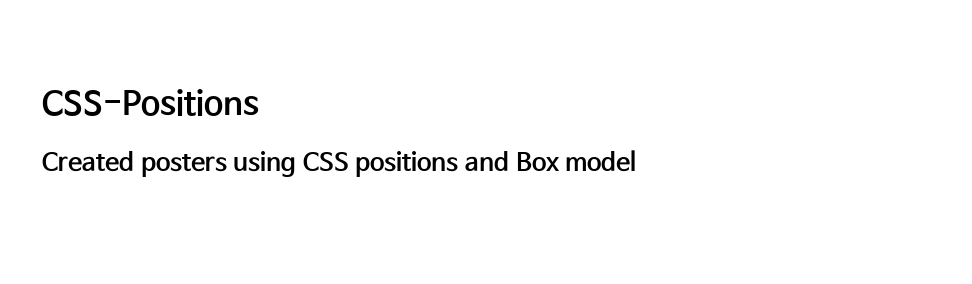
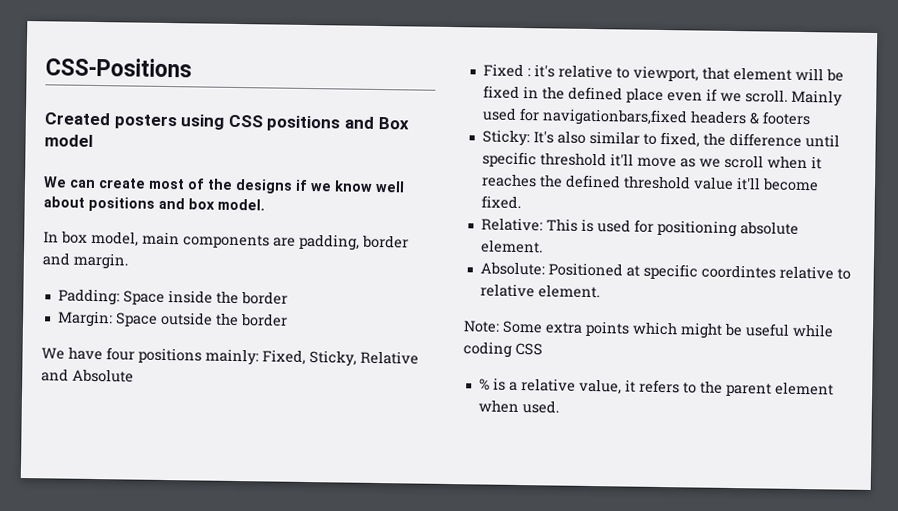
(637, 161) none -> [43,176,405,194] [43,196,265,212] [43,230,409,251] [42,252,128,270] [57,288,288,306] [56,310,288,328] [41,346,419,367] [41,368,134,383] [482,63,844,82] [482,85,843,107] [481,107,811,127] [481,129,840,148] [481,151,822,170] [480,173,819,192] [480,195,521,210] [480,217,799,238] [480,239,543,254] [479,261,851,280] [479,283,600,299] [463,320,834,339] [463,341,543,358] [478,377,834,397] [477,399,559,414] // We can create most of the designs if we know well about positions and box model. // In box model, main components are padding, border and margin. // Padding: Space inside the border // Margin: Space outside the border // We have four positions mainly: Fixed, Sticky, Relative and Absolute // Fixed : it's relative to viewport, that element will be fixed in the defined place even if we scroll. Mainly used for navigationbars,fixed headers & footers // Sticky: It's also similar to fixed, the difference until specific threshold it'll move as we scroll when it reaches the defined threshold value it'll become fixed. // Relative: This is used for positioning absolute element. // Absolute: Positioned at specific coordintes relative to relative element. // Note: Some extra points which might be useful while coding CSS // % is a relative value, it refers to the parent element when used.

